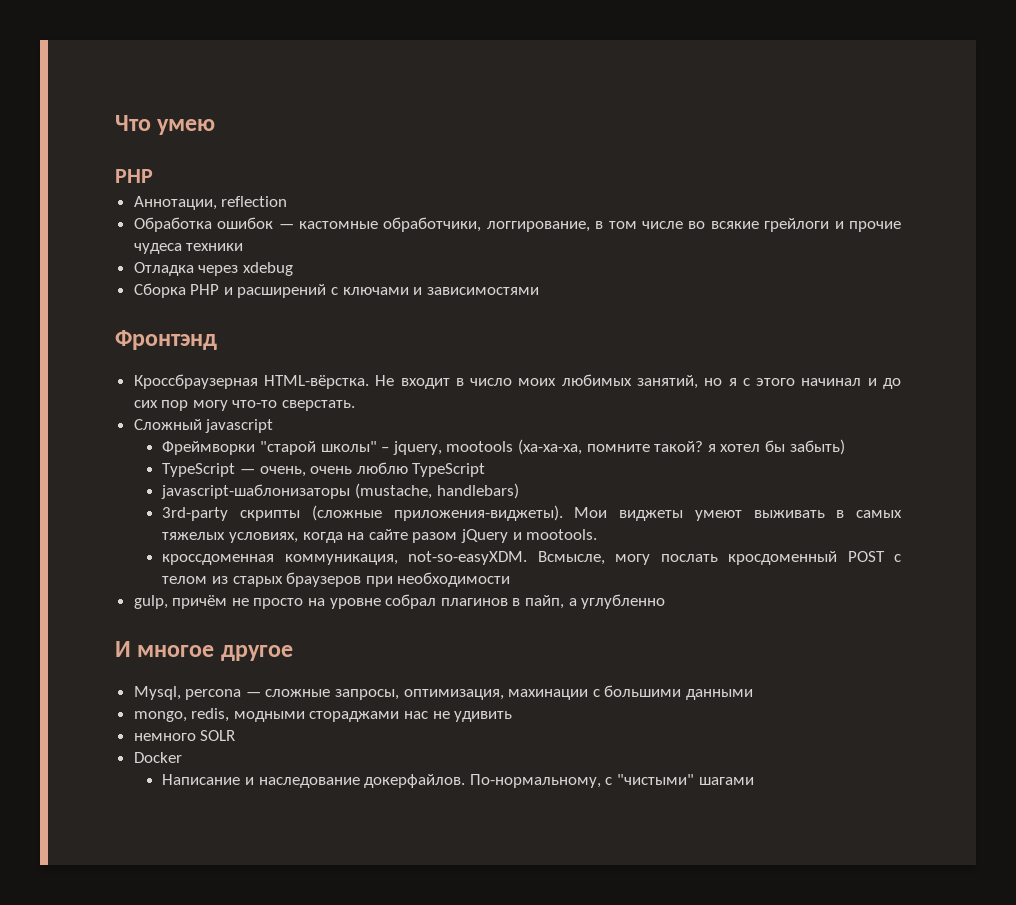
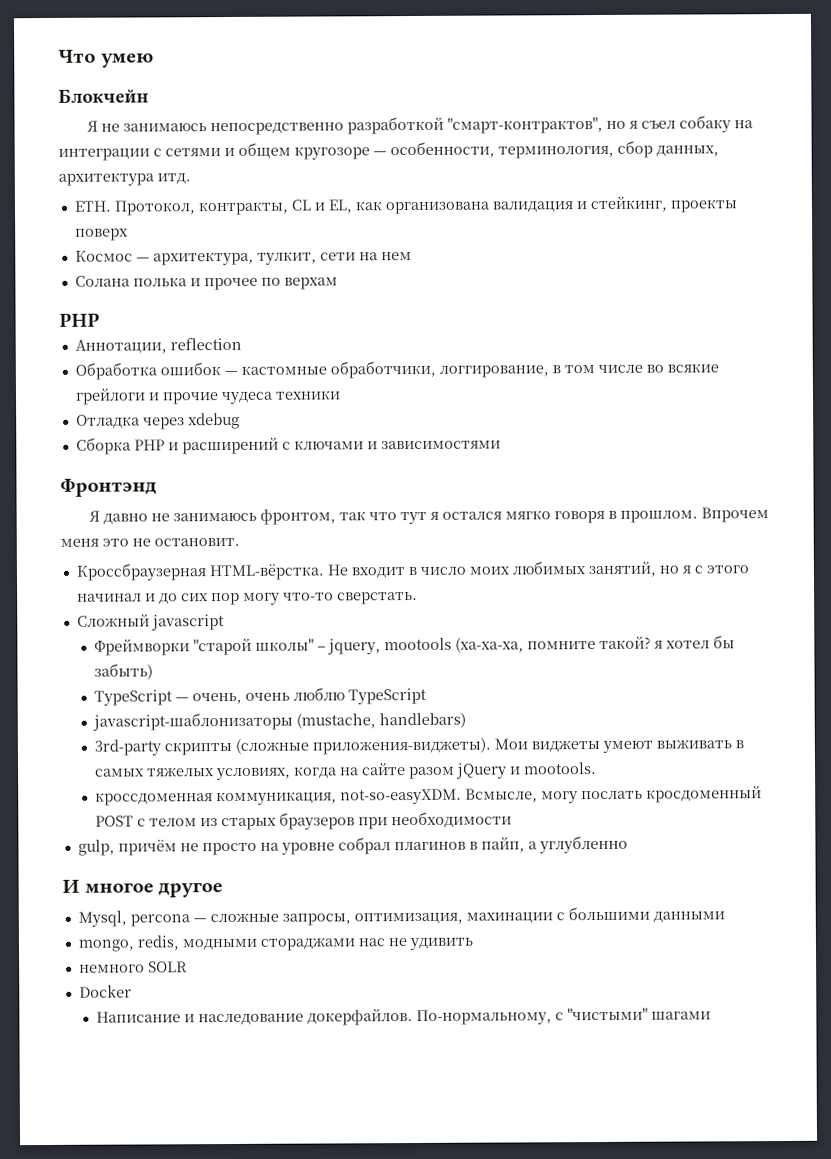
(216, 127) none -> [58,88,149,103] [87,115,754,136] [58,140,719,161] [58,172,191,186] [73,196,738,216] [74,228,129,241] [74,250,412,266] [74,275,338,291] // Блокчейн // Я не занимаюсь непосредственно разработкой "смарт-контрактов", но я съел собаку на интеграции с сетями и общем кругозоре — особенности, терминология, сбор данных, архитектура итд. // ETH. Протокол, контракты, CL и EL, как организована валидация и стейкинг, проекты поверх // Космос — архитектура, тулкит, сети на нем // Солана полька и прочее по верхам
(217, 340) none -> [89,507,770,525] [60,537,240,547] // Я давно не занимаюсь фронтом, так что тут я остался мягко говоря в прошлом. Впрочем меня это не остановит.

